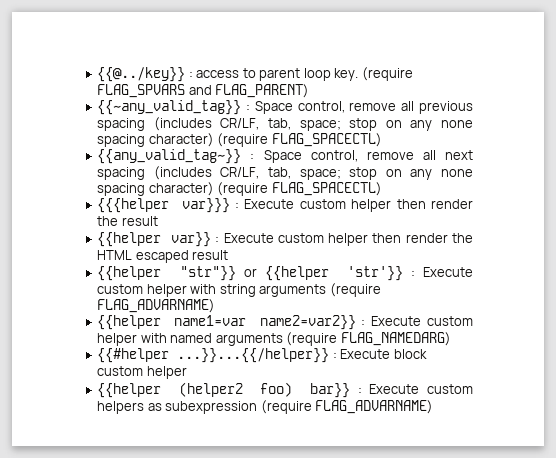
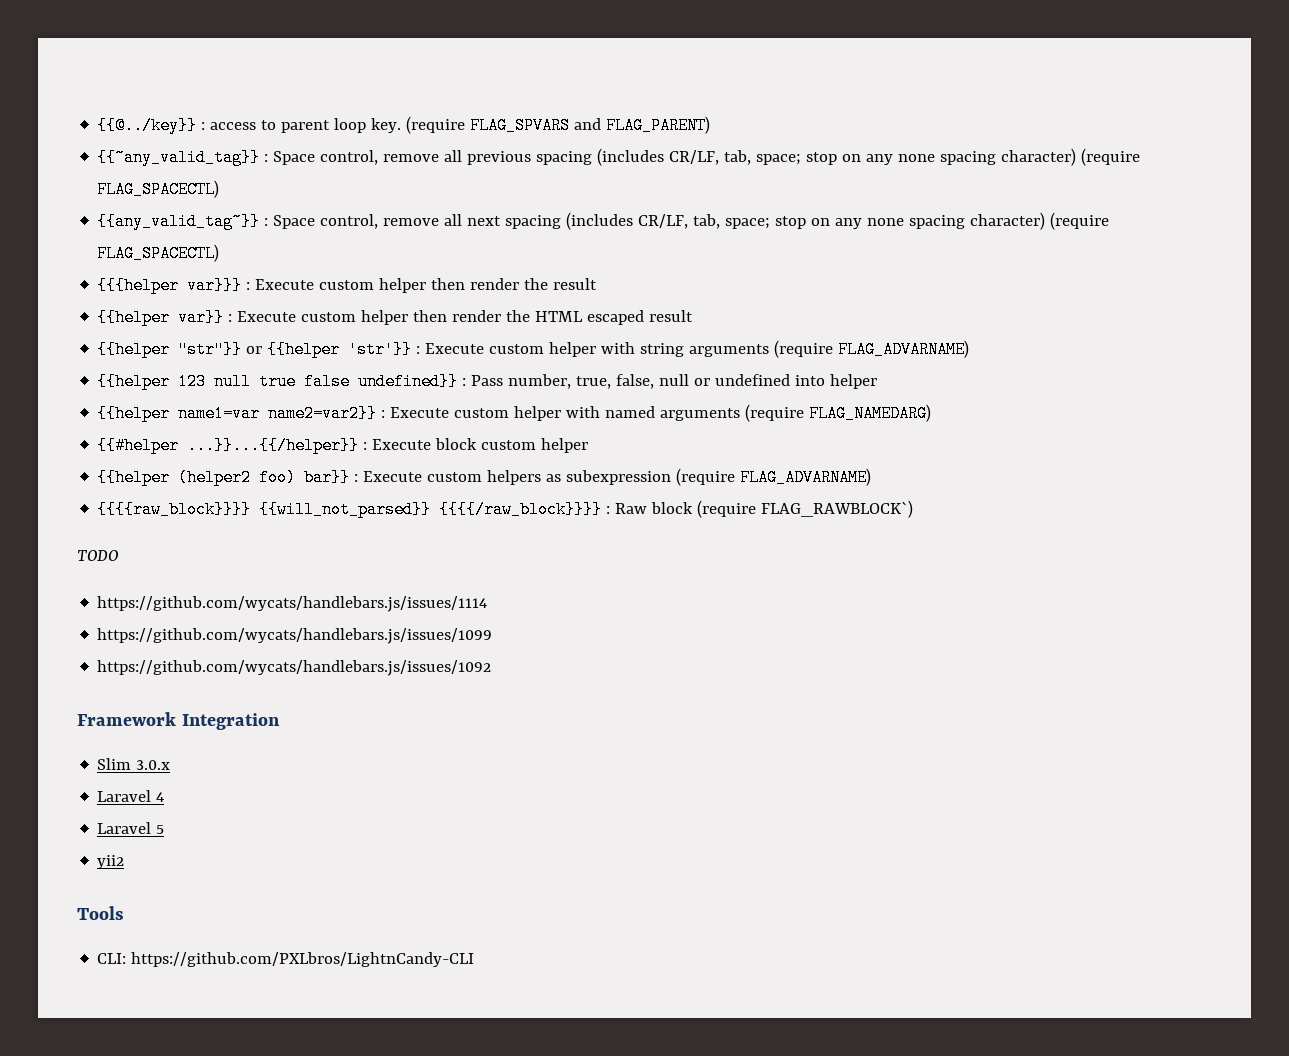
(216, 306) none -> [97,373,878,390] // {{helper 123 null true false undefined}} : Pass number, true, false, null or undefined into helper
(434, 407) none -> [97,500,914,518] [77,550,118,561] [97,596,488,612] [97,628,493,644] [97,660,492,676] [77,712,280,730] [97,758,171,770] [97,790,165,802] [97,822,165,834] [97,855,125,869] [77,906,124,920] [97,952,475,967] // {{{{raw_block}}}} {{will_not_parsed}} {{{{/raw_block}}}} : Raw block (require FLAG_RAWBLOCK`) // TODO // https://github.com/wycats/handlebars.js/issues/1114 // https://github.com/wycats/handlebars.js/issues/1099 // https://github.com/wycats/handlebars.js/issues/1092 // Framework Integration // Slim 3.0.x // Laravel 4 // Laravel 5 // yii2 // Tools // CLI: https://github.com/PXLbros/LightnCandy-CLI

